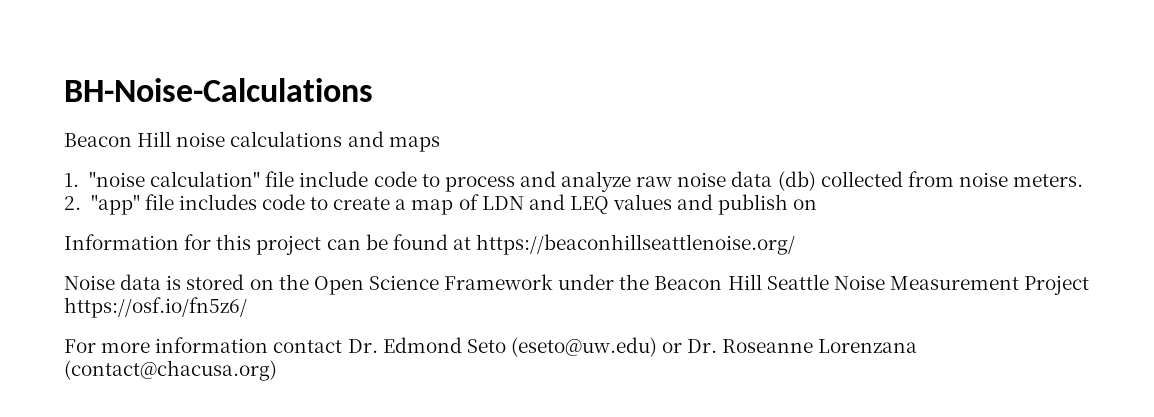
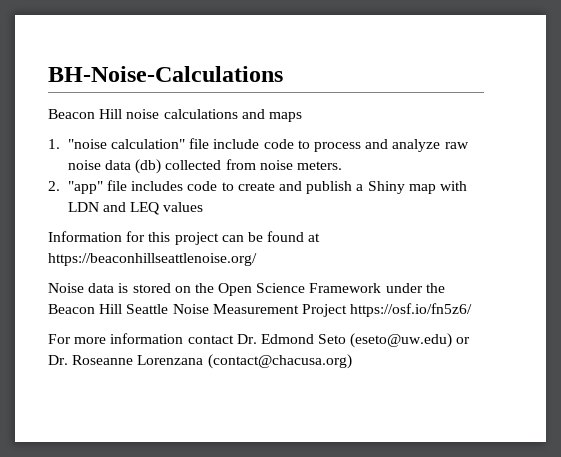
[395,194,479,215] a map of -> [278,181,467,194] and publish a Shiny map with
[677,194,818,215] and publish on -> (204, 207) none

